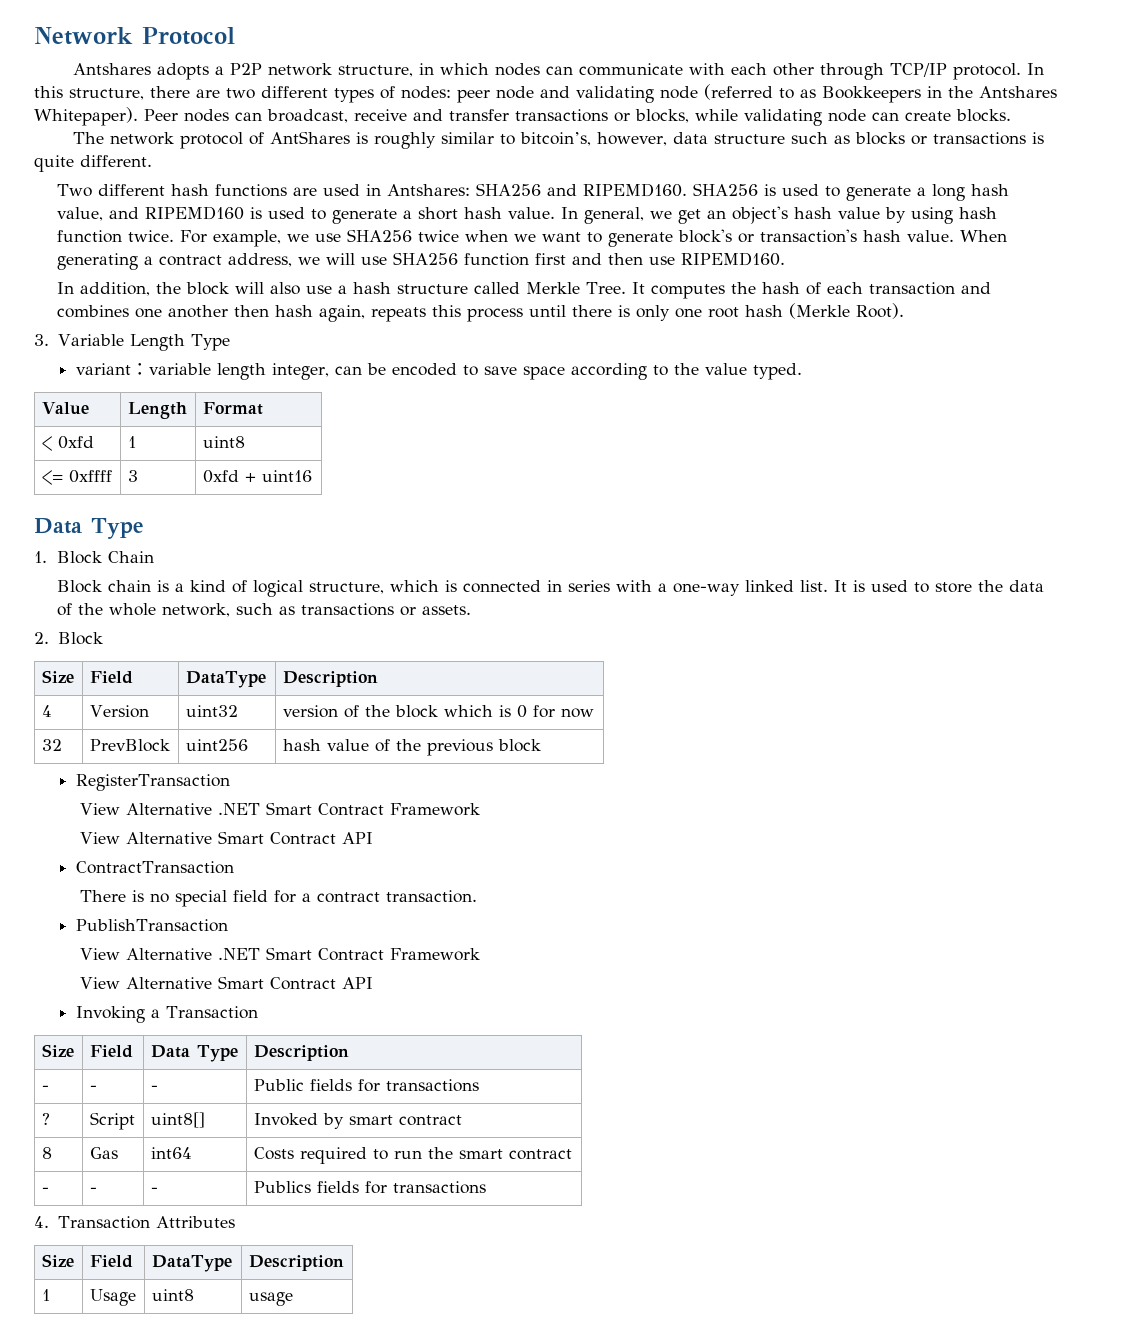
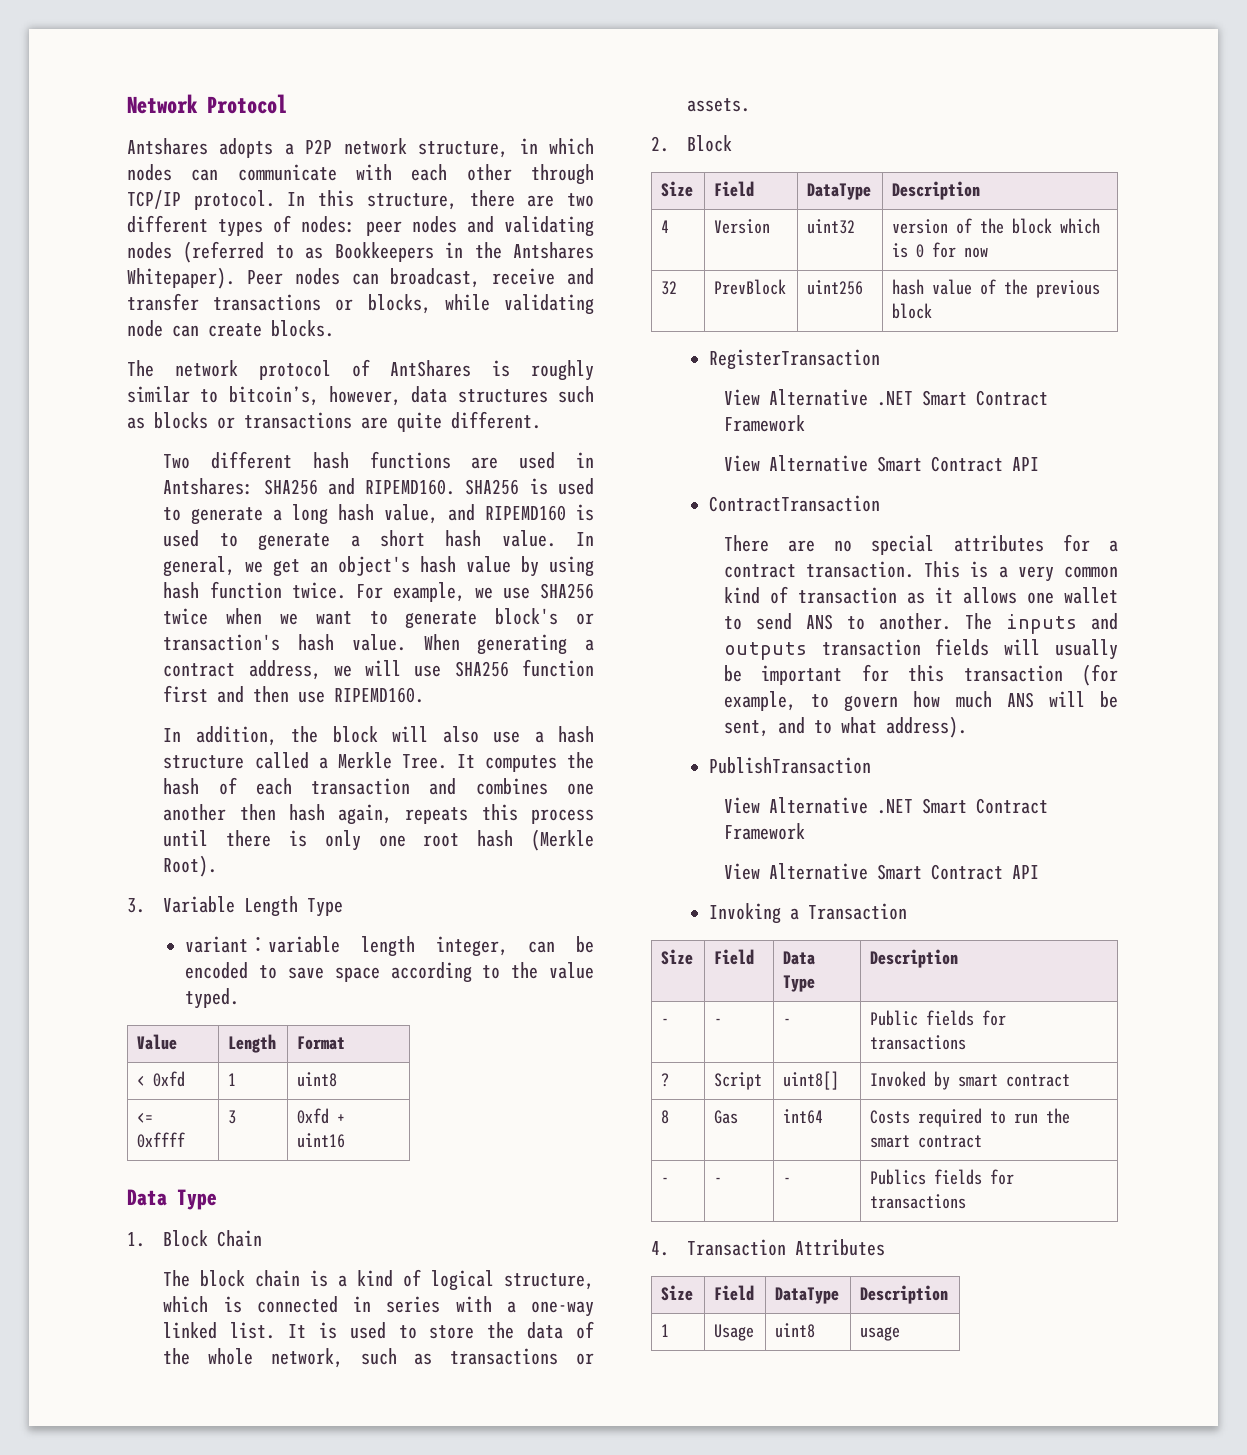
[496,86,534,99] node -> [411,216,457,233] nodes
[660,86,698,99] node -> [127,242,172,259] nodes
[714,134,786,144] structure -> [457,389,548,403] structures
[1032,132,1045,144] is -> [361,417,388,429] are
(520, 288) none -> [318,757,328,769] a
[56,580,102,593] Block -> [163,1270,246,1287] The block
[131,890,144,902] is -> [788,540,816,552] are
[232,890,268,902] field -> [953,535,1044,552] attributes
(477, 896) none -> [924,561,1118,582] [723,586,1118,604] [723,613,1118,634] [723,638,1118,660] [723,664,1118,686] [723,691,1118,712] [723,716,967,738] This is a very common kind of transaction as it allows one wallet to send ANS to another. The inputs and outputs transaction fields will usually be important for this transaction (for example, to govern how much ANS will be sent, and to what address).

